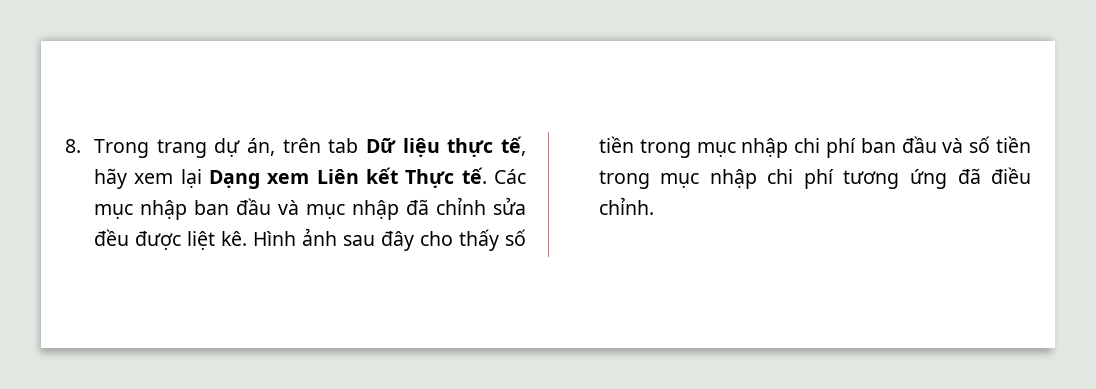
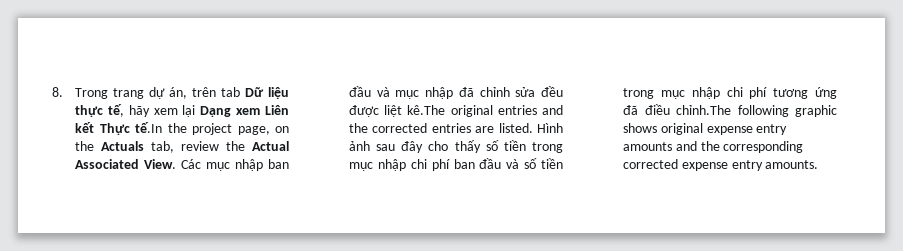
[461,167,487,184] tế. -> [135,122,289,135] [75,141,289,153] [75,159,177,169] tế.In the project page, on the Actuals tab, review the Actual Associated View.
[220,231,247,246] kê. -> [407,105,563,117] [349,123,533,133] kê.The original entries and the corrected entries are listed.
[598,197,654,215] chỉnh. -> [676,105,837,117] [623,123,788,135] [623,141,804,153] [623,159,819,171] chỉnh.The following graphic shows original expense entry amounts and the corresponding corrected expense entry amounts.

